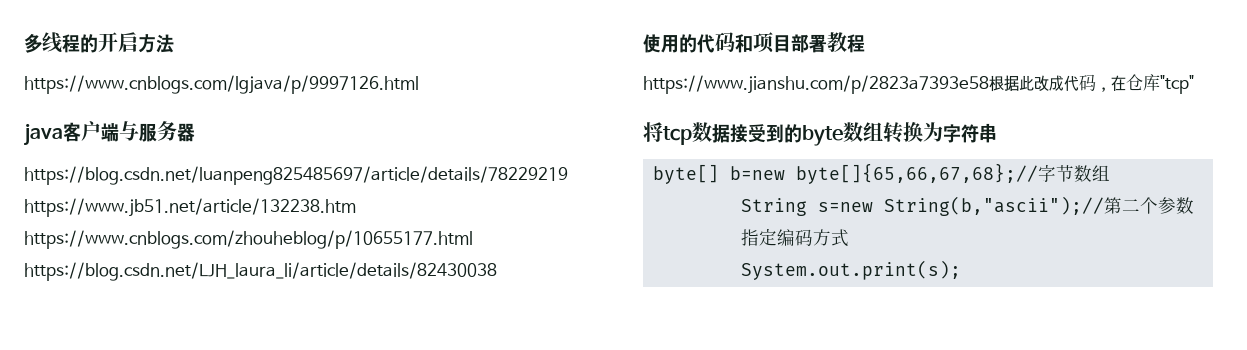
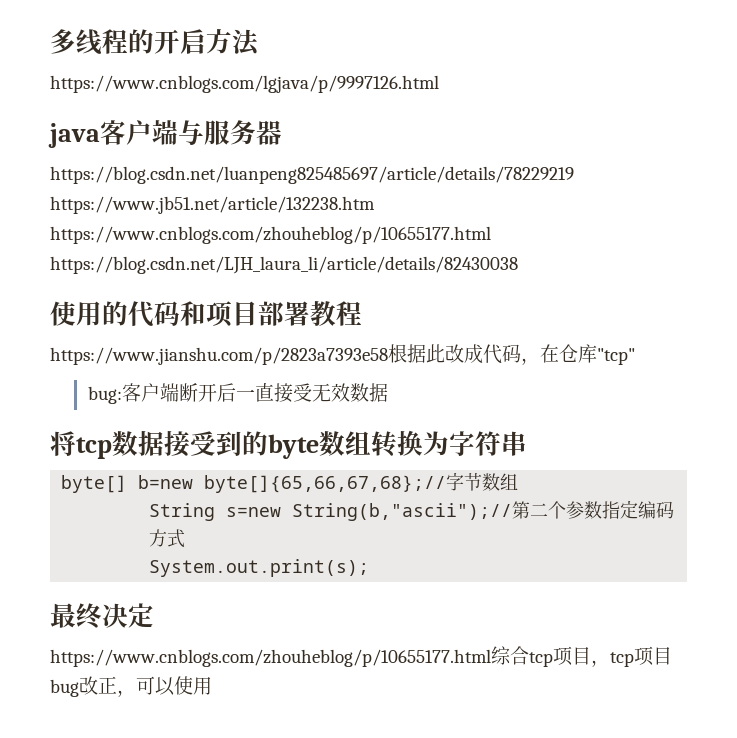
(1194, 84) none -> [87,383,388,404] // bug:客户端断开后一直接受无效数据
(962, 270) none -> [50,603,154,629] [50,646,672,667] [50,676,212,697] // 最终决定 // https://www.cnblogs.com/zhouheblog/p/10655177.html综合tcp项目，tcp项目bug改正，可以使用

